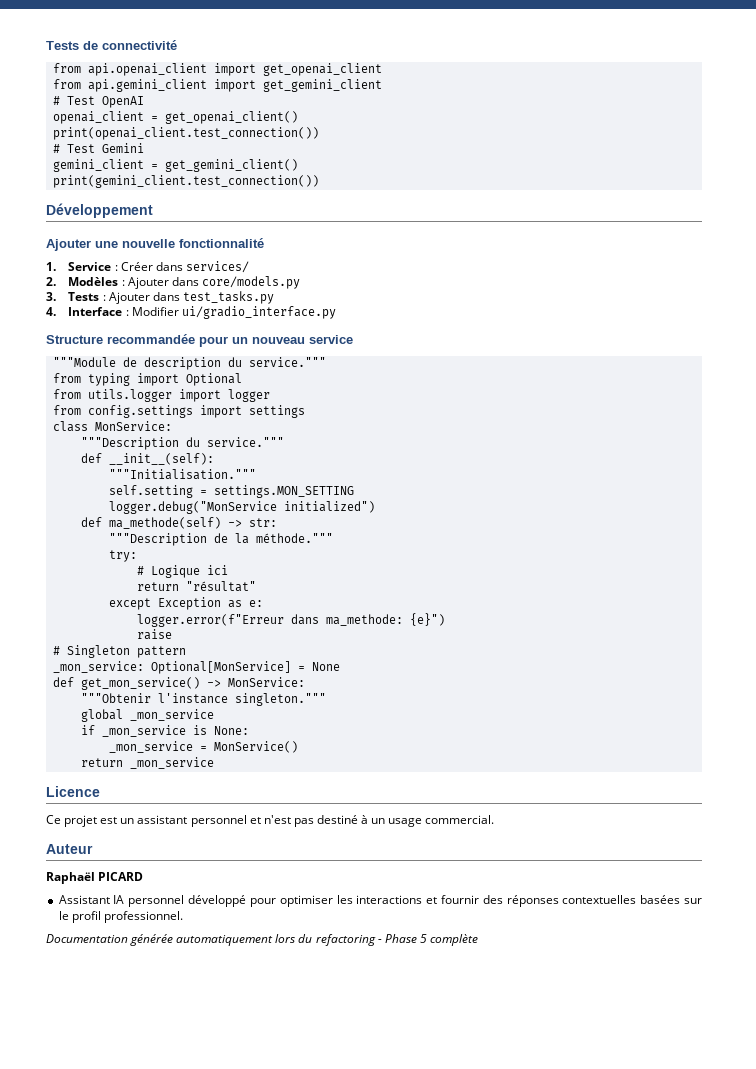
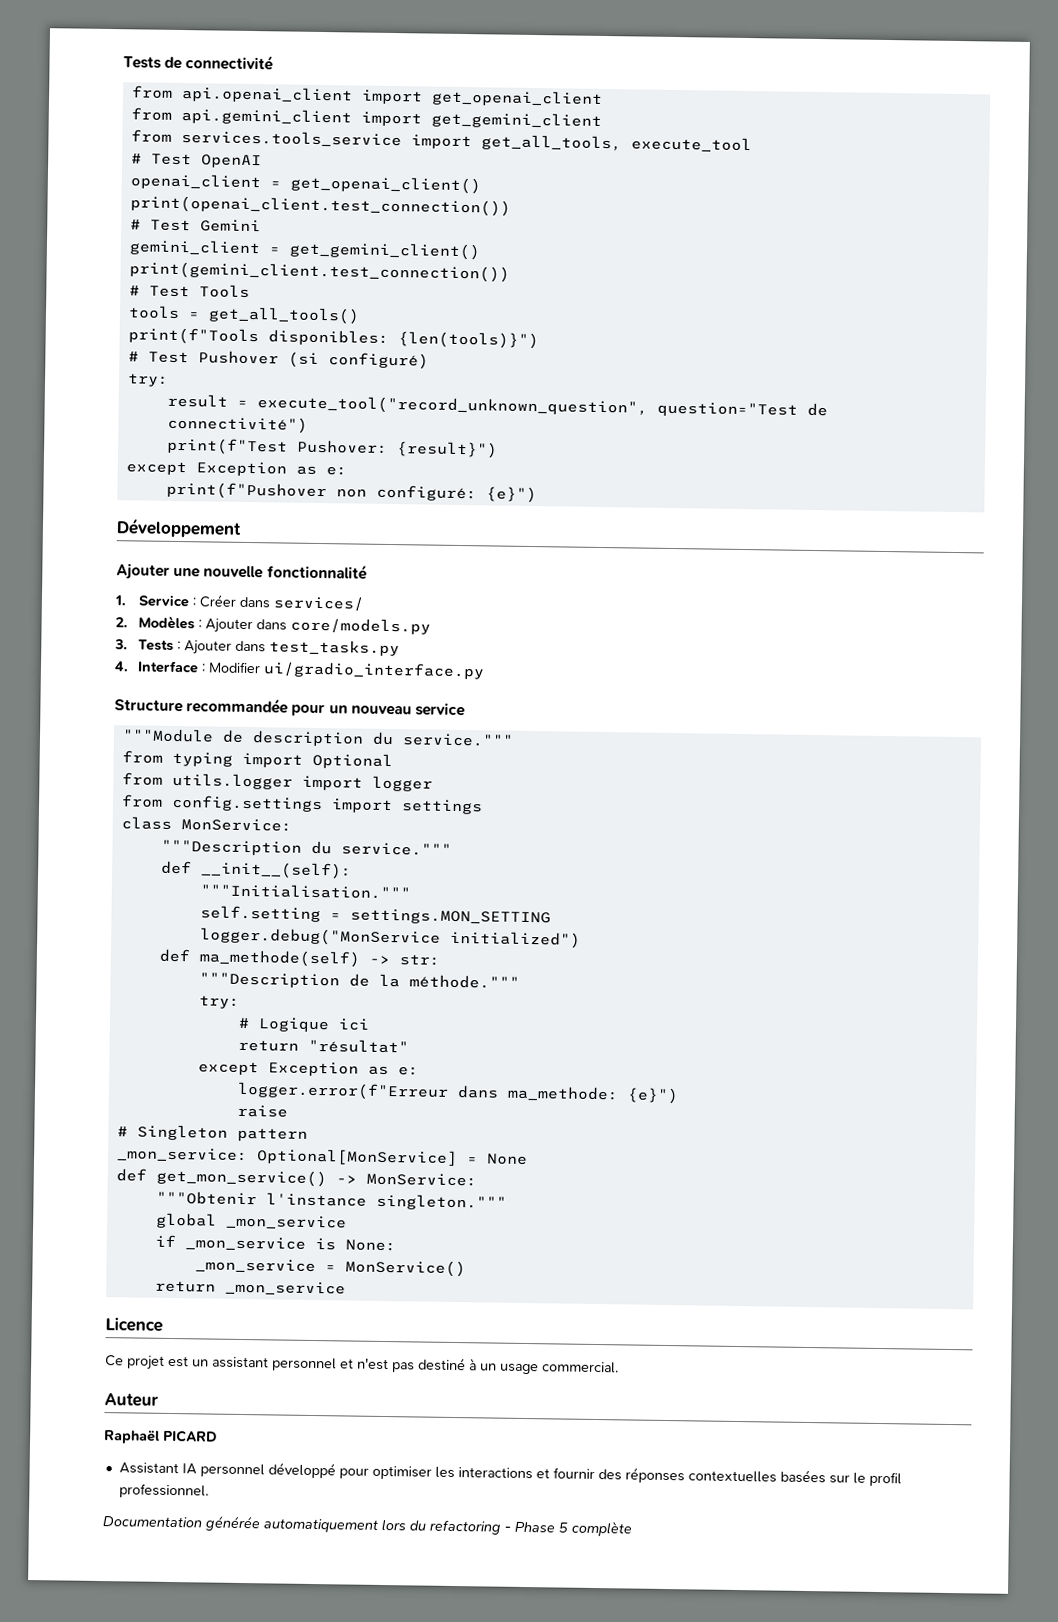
(382, 85) none -> [130,129,752,153] // from services.tools_service import get_all_tools, execute_tool
(319, 181) none -> [128,284,250,298] [127,305,360,325] [127,327,539,350] [127,350,429,370] [126,373,169,387] [166,393,828,418] [166,415,308,434] [166,437,498,459] [125,461,347,477] [165,481,537,504] // # Test Tools // tools = get_all_tools() // print(f"Tools disponibles: {len(tools)}") // # Test Pushover (si configuré) // try: // result = execute_tool("record_unknown_question", question="Test de connectivité") // print(f"Test Pushover: {result}") // except Exception as e: // print(f"Pushover non configuré: {e}")

